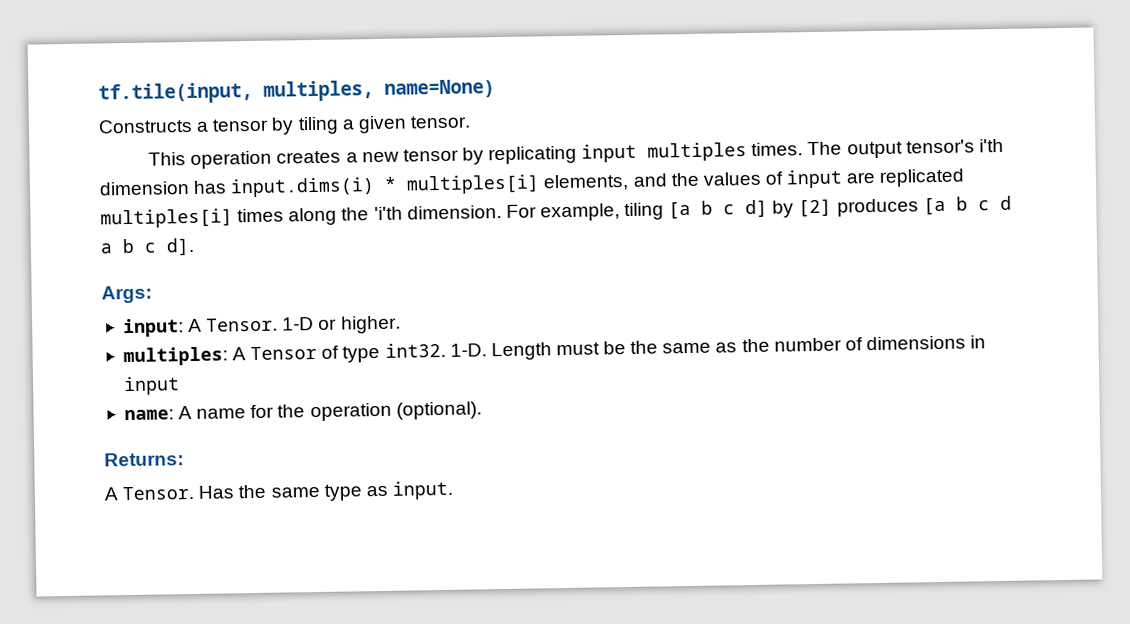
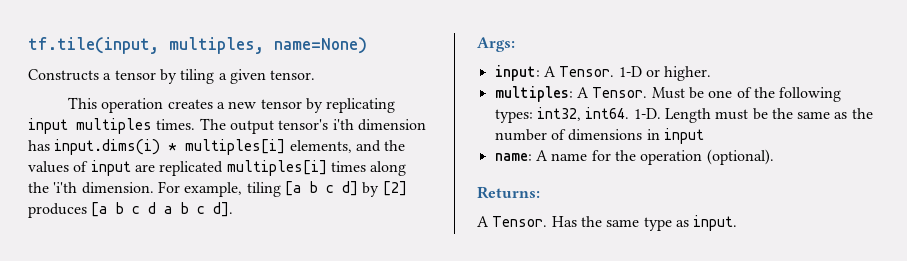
[250,342,446,363] Tensor of type int32. -> [592,87,842,102] [494,107,630,123] Tensor. Must be one of the following types: int32, int64.

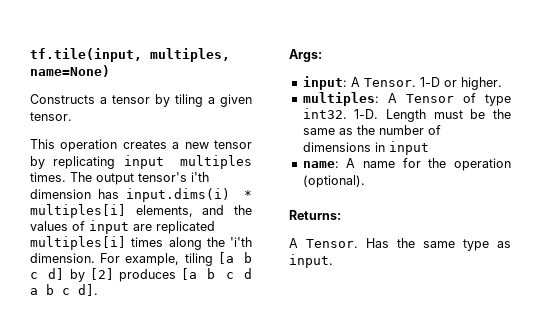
[592,87,842,102] [494,107,630,123] Tensor. Must be one of the following types: int32, int64. -> [405,93,511,106] [302,108,347,119] Tensor of type int32.

